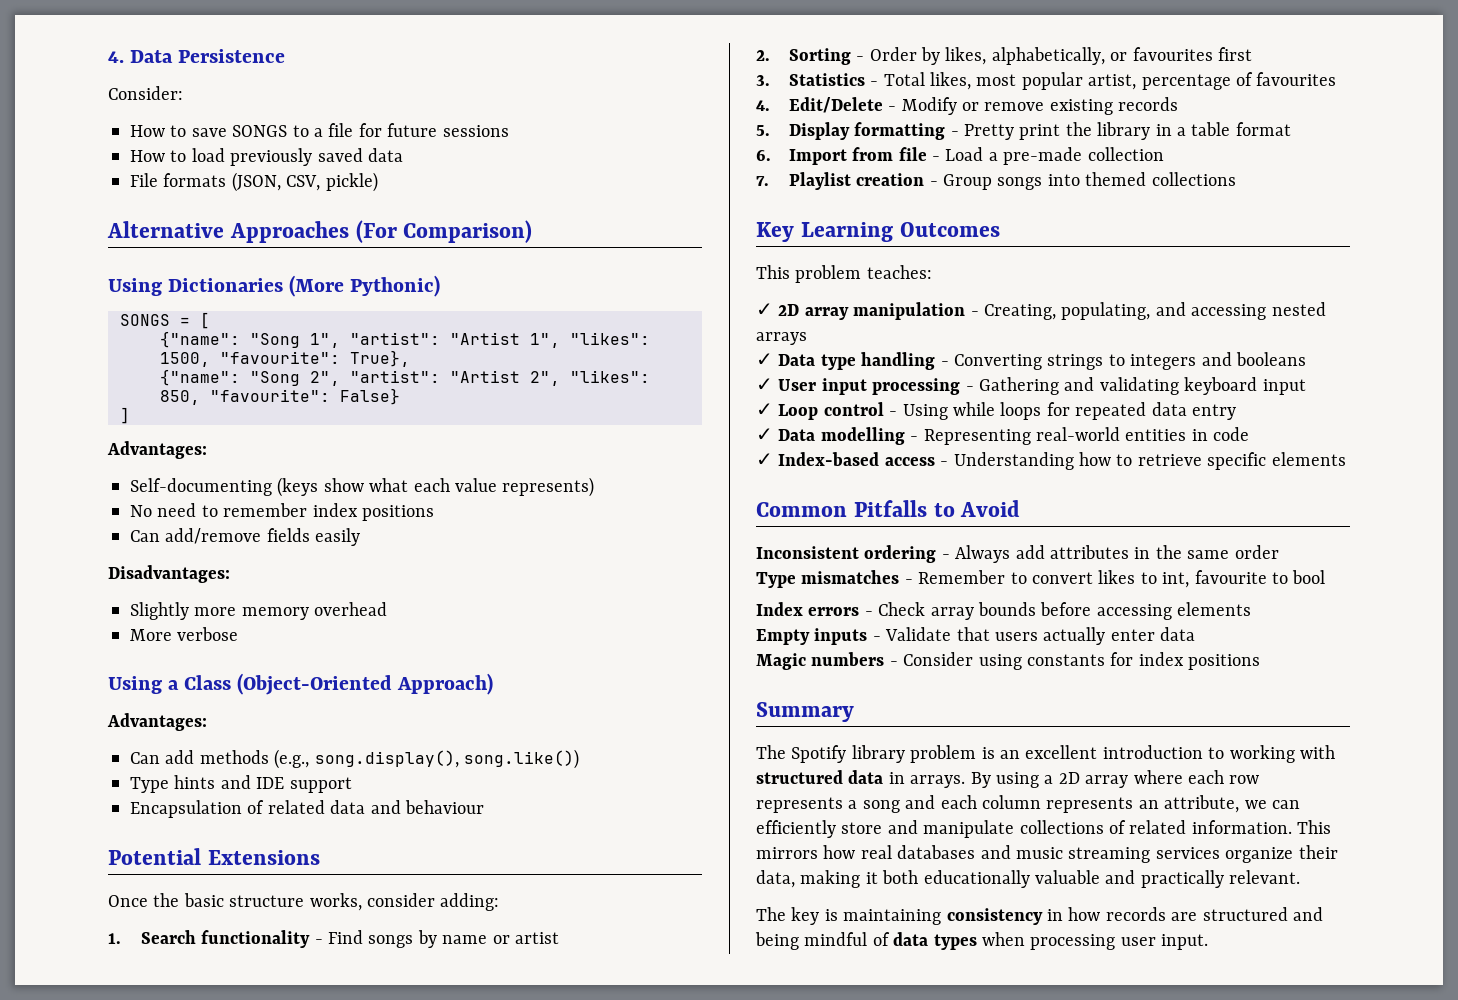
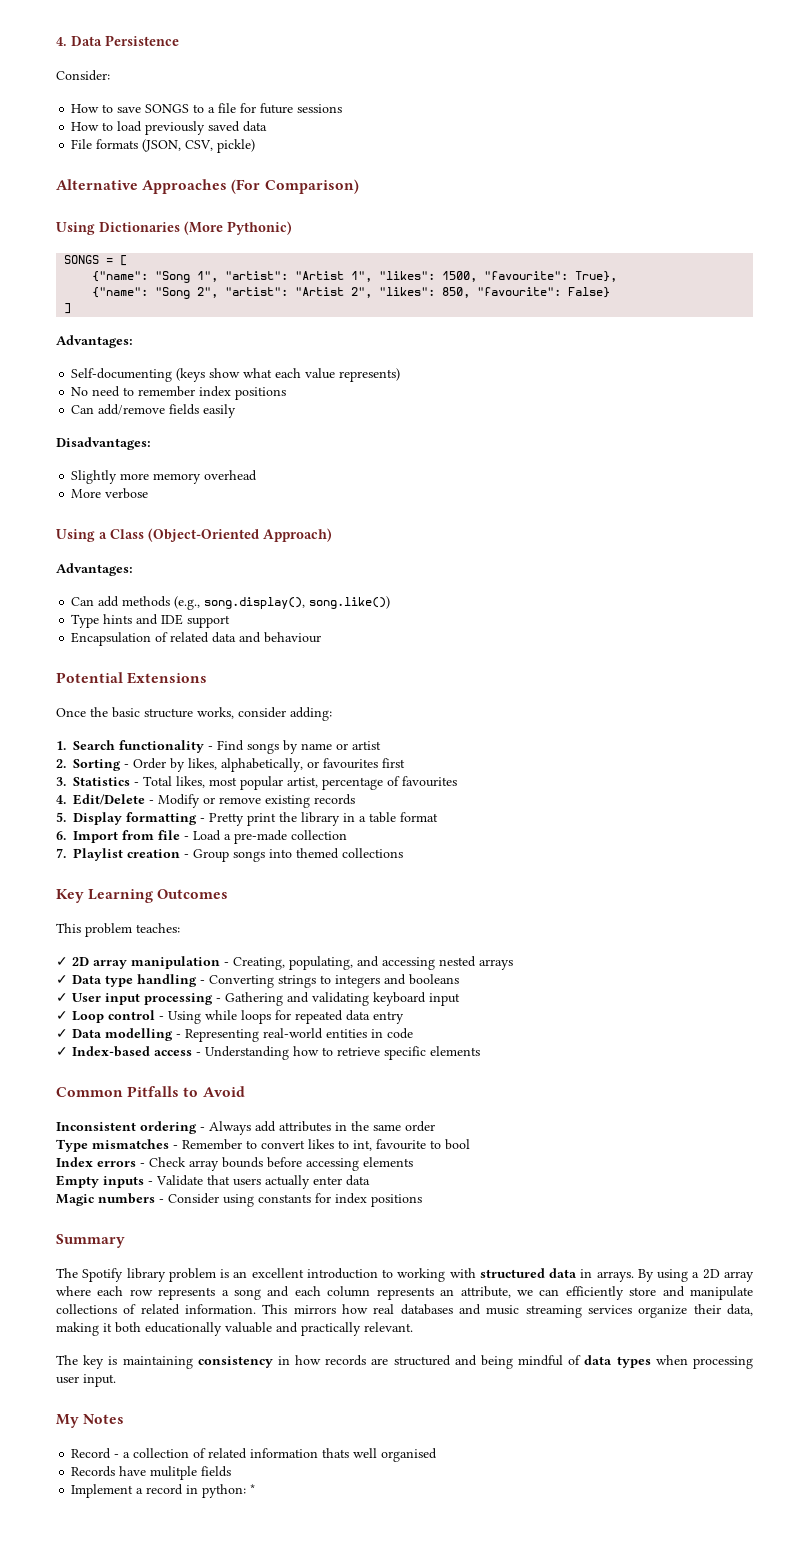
(1209, 942) none -> [56,1414,125,1428] [71,1448,438,1462] [71,1466,232,1480] [71,1484,256,1498] // My Notes // Record - a collection of related information thats well organised // Records have mulitple fields // Implement a record in python: *

